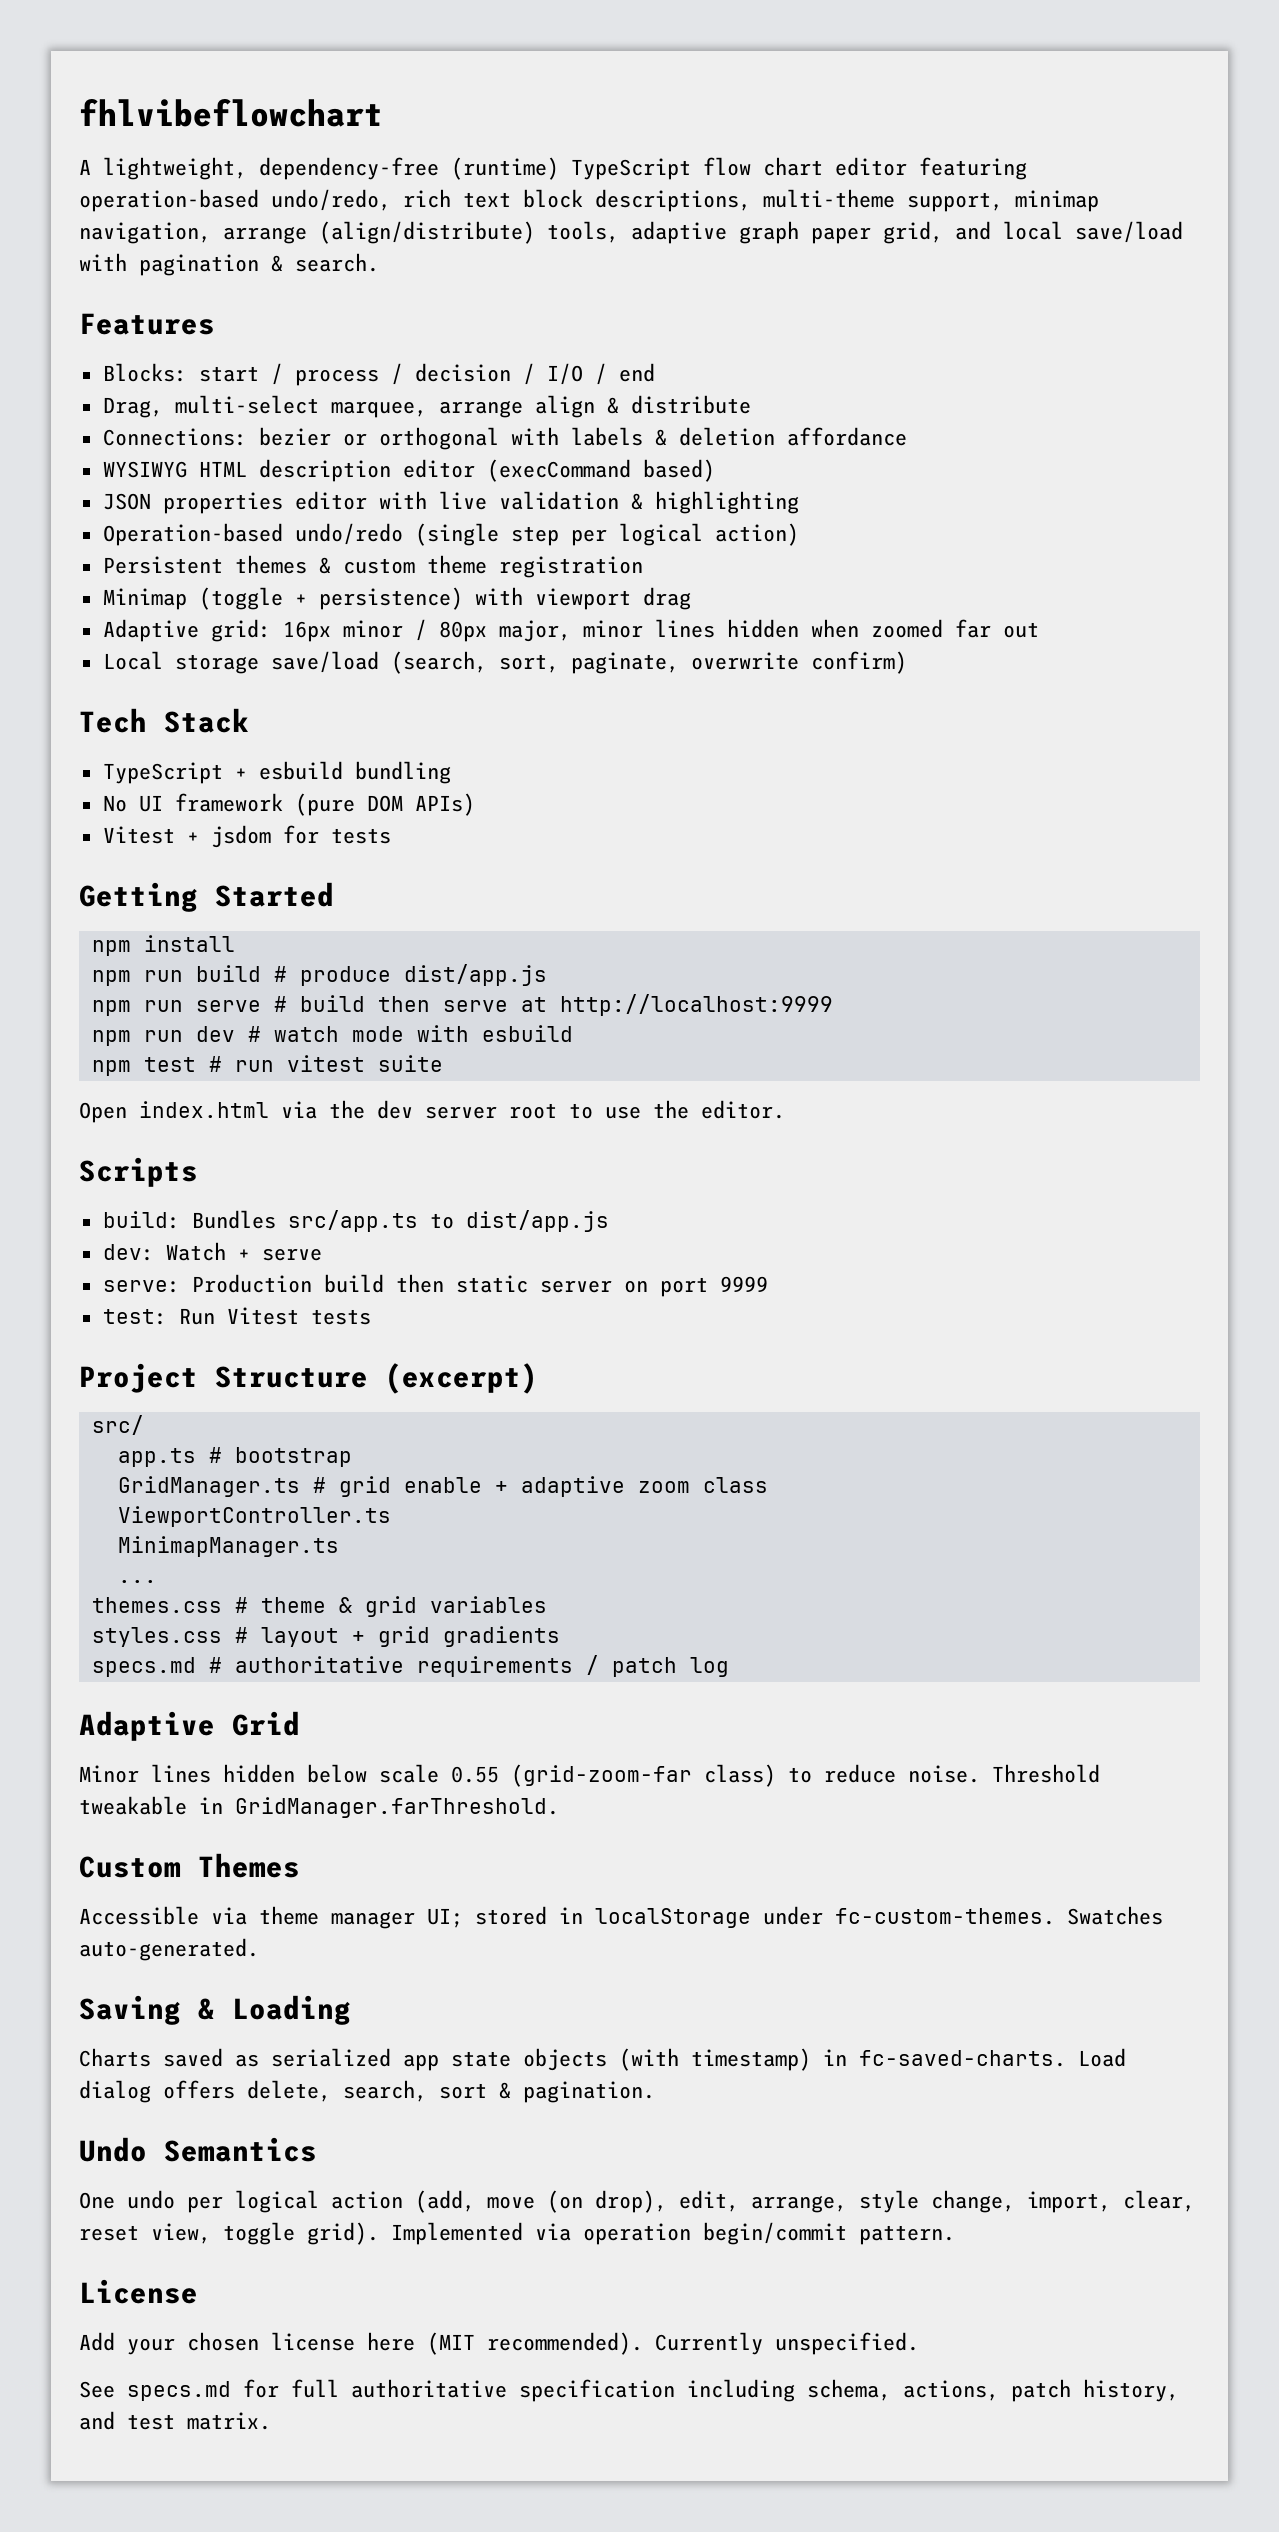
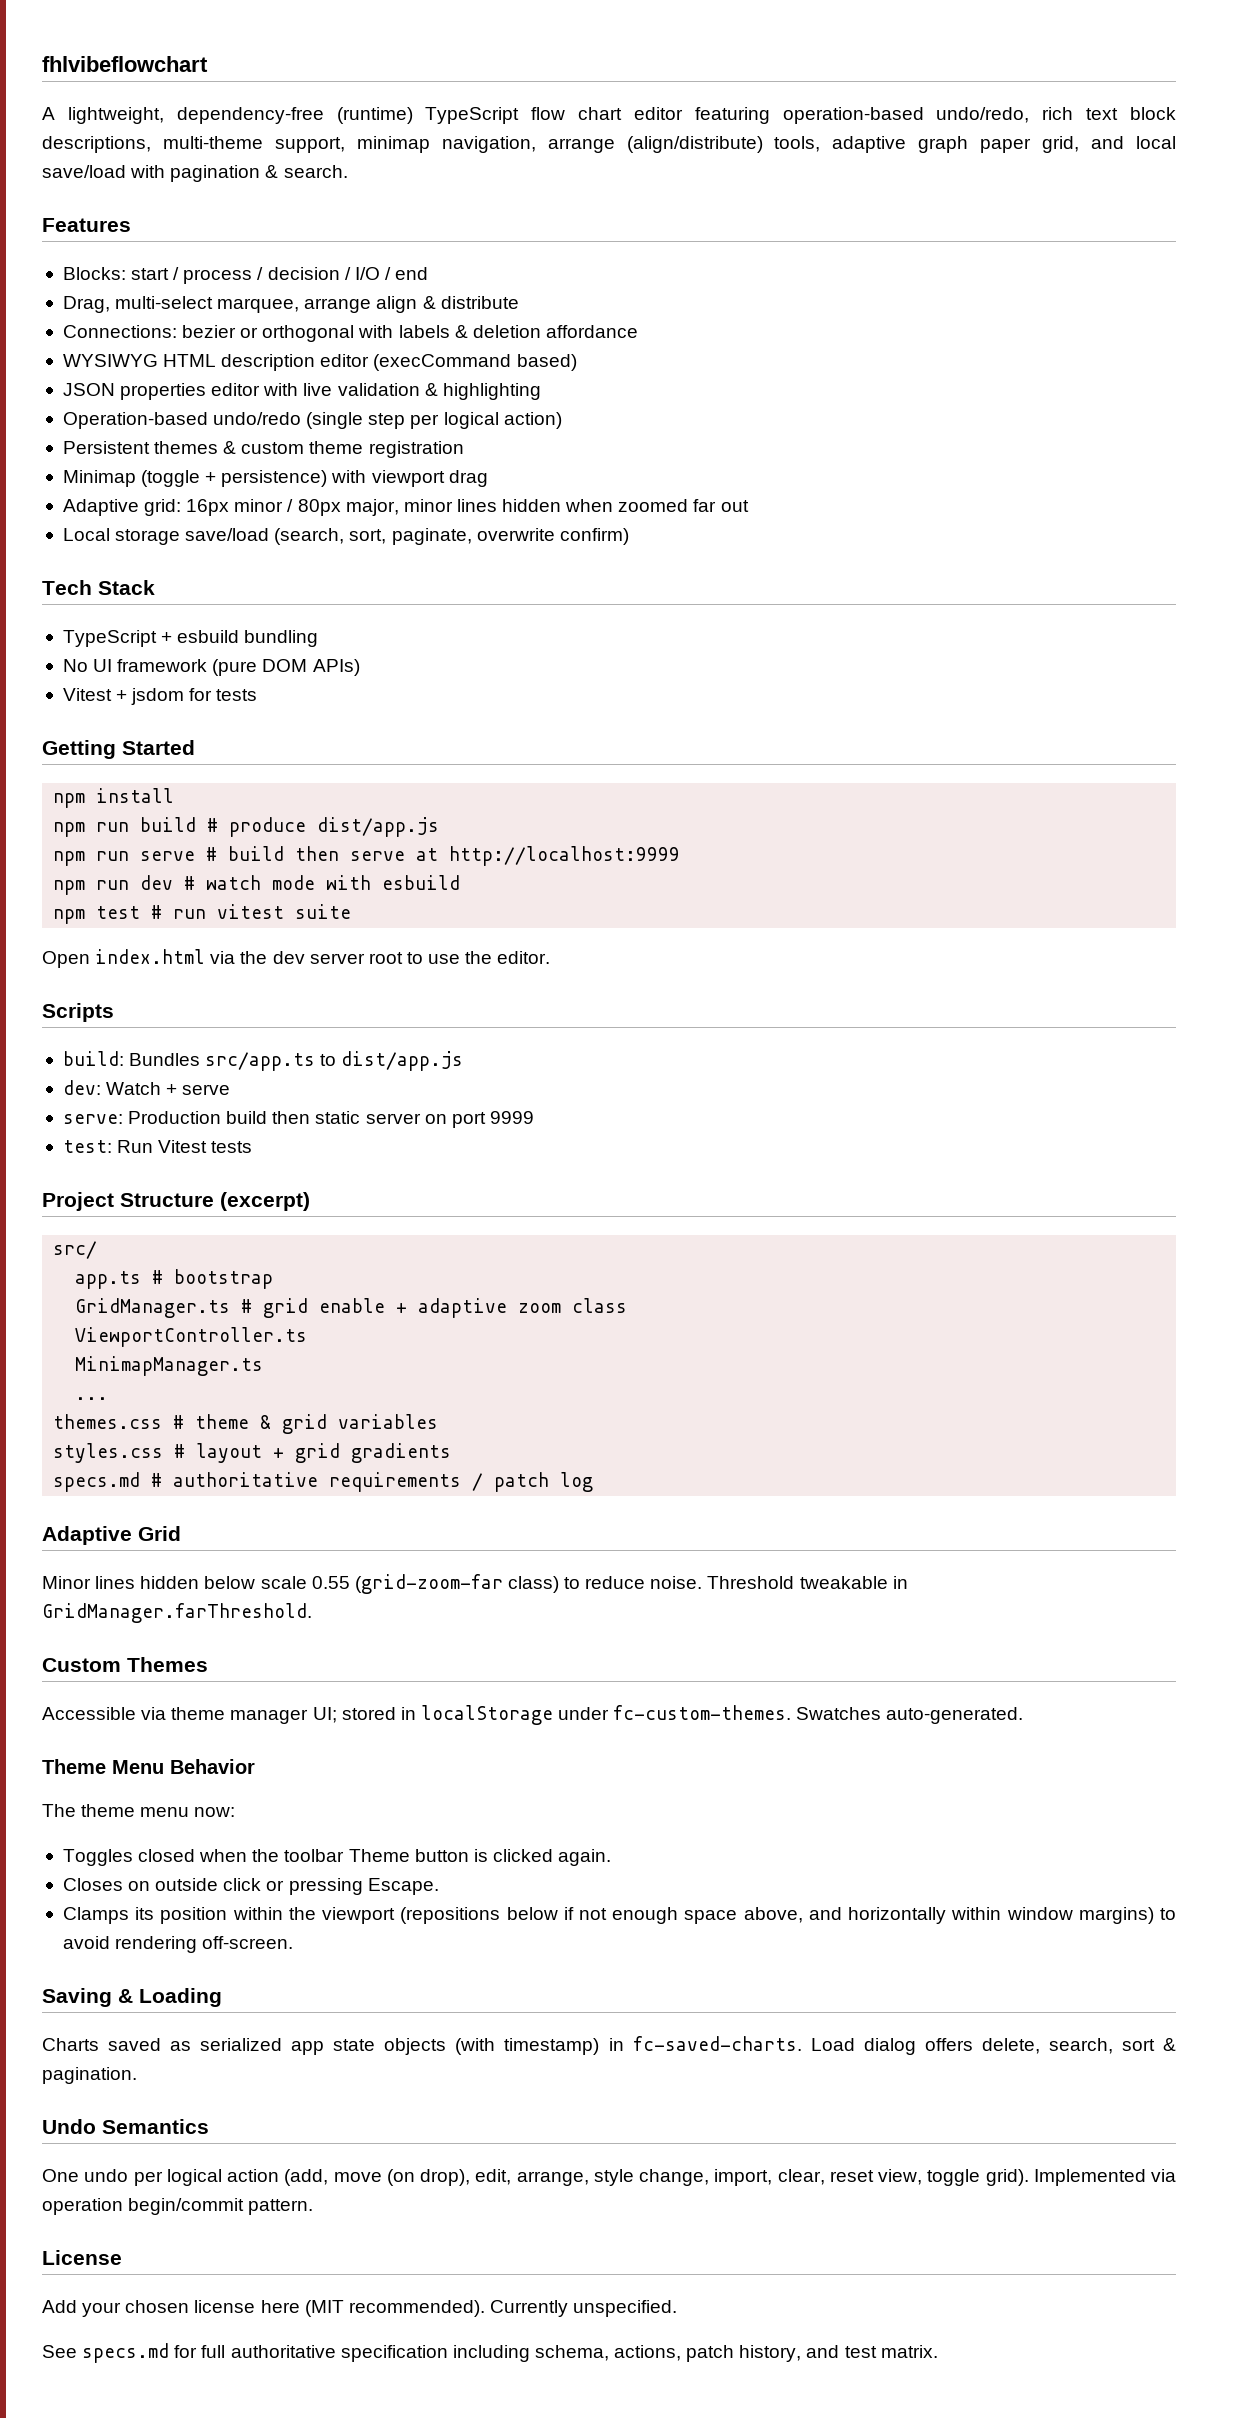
(259, 1949) none -> [42,1759,255,1774] [42,1804,236,1817] [62,1849,612,1866] [62,1878,439,1895] [62,1907,1176,1924] [62,1936,294,1953] // Theme Menu Behavior // The theme menu now: // Toggles closed when the toolbar Theme button is clicked again. // Closes on outside click or pressing Escape. // Clamps its position within the viewport (repositions below if not enough space above, and horizontally within window margins) to avoid rendering off-screen.

